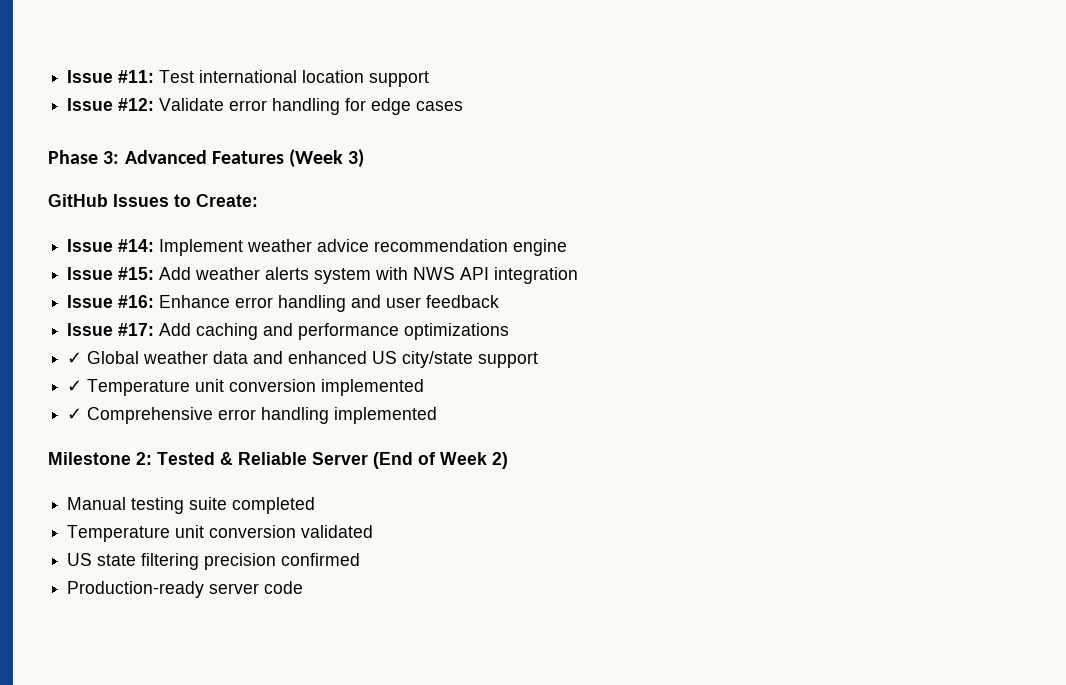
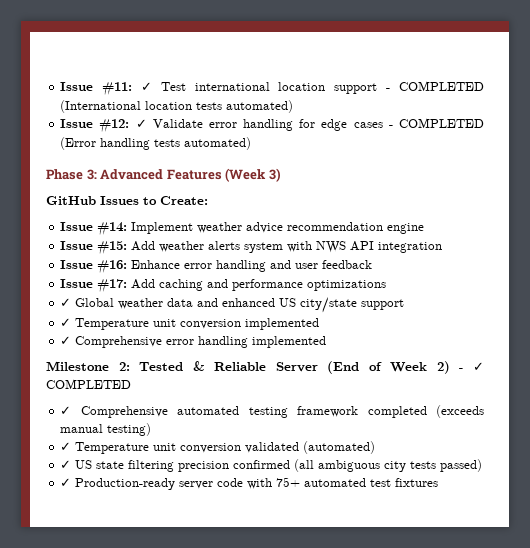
(155, 76) none -> [140,82,152,91] ✓
(430, 79) none -> [386,81,484,91] [60,100,294,113] - COMPLETED (International location tests automated)
(155, 104) none -> [135,119,147,128] ✓
(464, 106) none -> [388,118,484,128] [60,137,252,150] - COMPLETED (Error handling tests automated)
[67,497,316,514] // Manual testing suite completed // -> [459,362,485,371] [46,379,131,389] [60,405,484,418] [60,423,152,436] [60,442,72,451] - ✓ COMPLETED // ✓ Comprehensive automated testing framework completed (exceeds manual testing) // ✓
(374, 531) // -> [303,441,376,454] [60,460,72,469] (automated) // ✓
[67,581,304,598] // Production-ready server code -> [294,459,483,472] [60,477,439,490] (all ambiguous city tests passed) // ✓ Production-ready server code with 75+ automated test fixtures

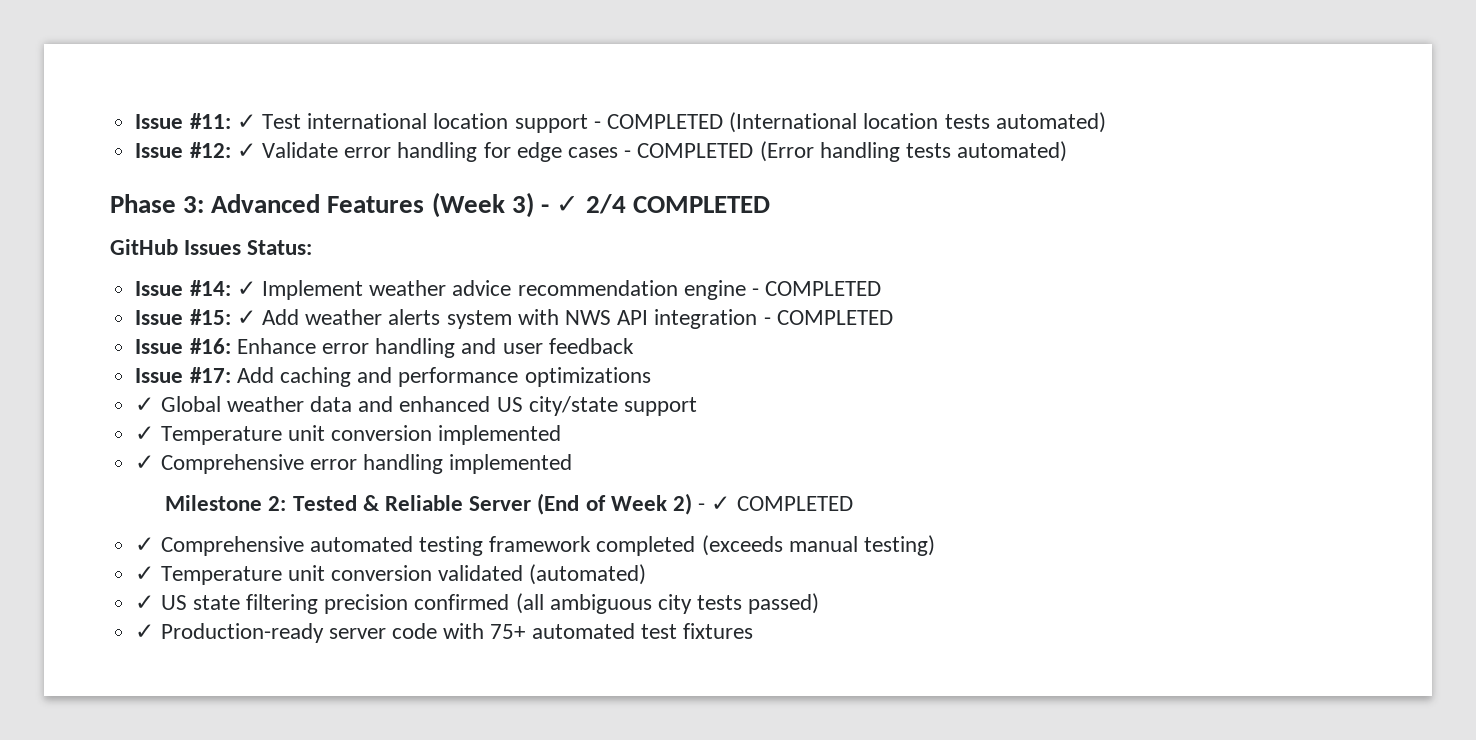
(281, 175) none -> [540,194,771,214] - ✓ 2/4 COMPLETED
[143,196,208,205] to Create: -> [247,240,313,255] Status:
(128, 229) none -> [236,281,256,296] ✓
(425, 228) none -> [751,281,882,296] - COMPLETED
(128, 248) none -> [236,310,256,325] ✓
(443, 247) none -> [763,310,893,325] - COMPLETED

